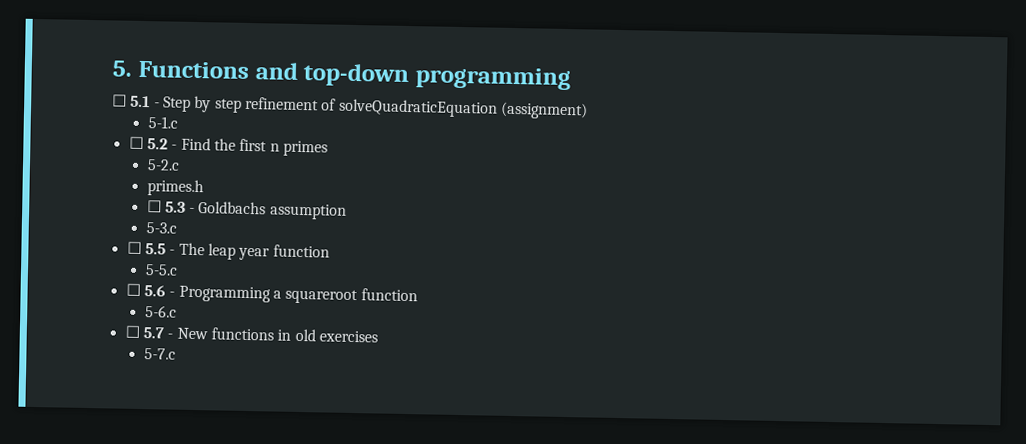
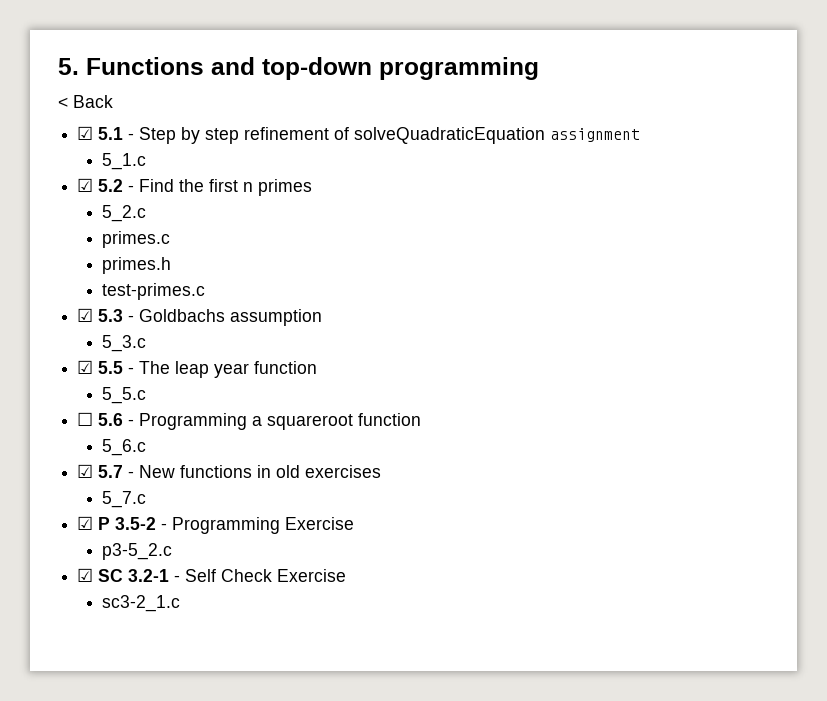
[112,94,127,107] ☐ -> [58,95,113,108] [77,126,94,140] < Back // ☑
[499,101,588,120] [147,116,178,129] [128,136,144,150] (assignment) // 5-1.c // ☐ -> [550,128,641,142] [102,153,147,170] [77,178,94,192] assignment // 5_1.c // ☑
[146,159,180,171] 5-2.c -> [102,205,147,222] [102,231,171,248] 5_2.c // primes.c
[146,200,162,213] ☐ -> [102,283,206,300] [77,308,94,322] test-primes.c // ☑
[145,222,177,234] [126,241,142,255] 5-3.c // ☐ -> [102,335,147,352] [77,360,94,374] 5_3.c // ☑
[144,264,178,276] 5-5.c -> [102,387,147,404] 5_5.c
[144,305,177,318] [124,325,140,338] 5-6.c // ☐ -> [102,439,147,456] [77,464,94,478] 5_6.c // ☑
[143,348,176,360] 5-7.c -> [102,491,147,508] [77,516,355,534] [102,543,173,560] [77,568,347,582] [102,595,181,612] 5_7.c // ☑ P 3.5-2 - Programming Exercise // p3-5_2.c // ☑ SC 3.2-1 - Self Check Exercise // sc3-2_1.c

